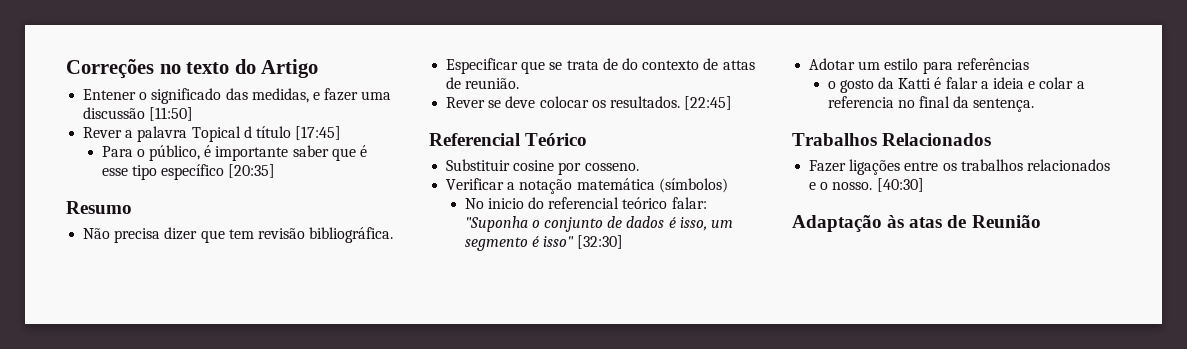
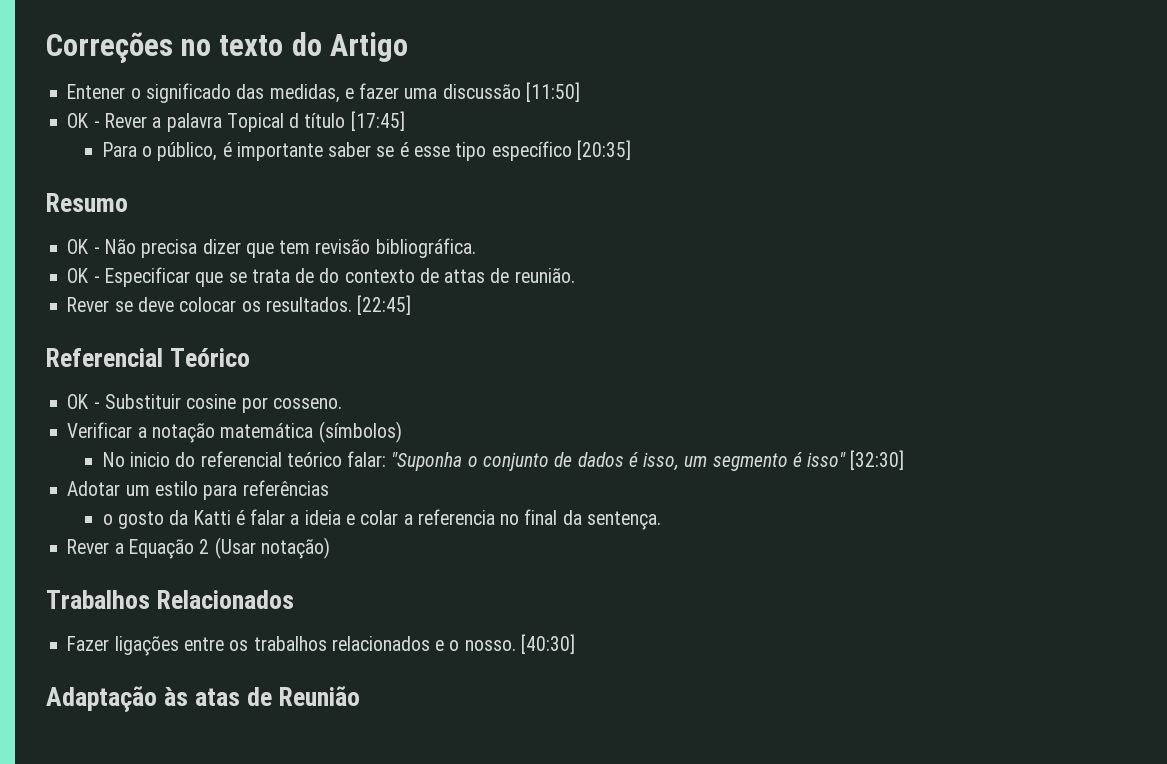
(194, 114) none -> [67,113,100,128] OK -
[331,148,356,161] que -> [376,146,395,157] se
(132, 207) none -> [67,239,100,254] OK -
(394, 235) none -> [67,268,100,283] OK -
(588, 139) none -> [67,394,100,409] OK -
(1035, 105) none -> [67,537,330,559] // Rever a Equação 2 (Usar notação)

